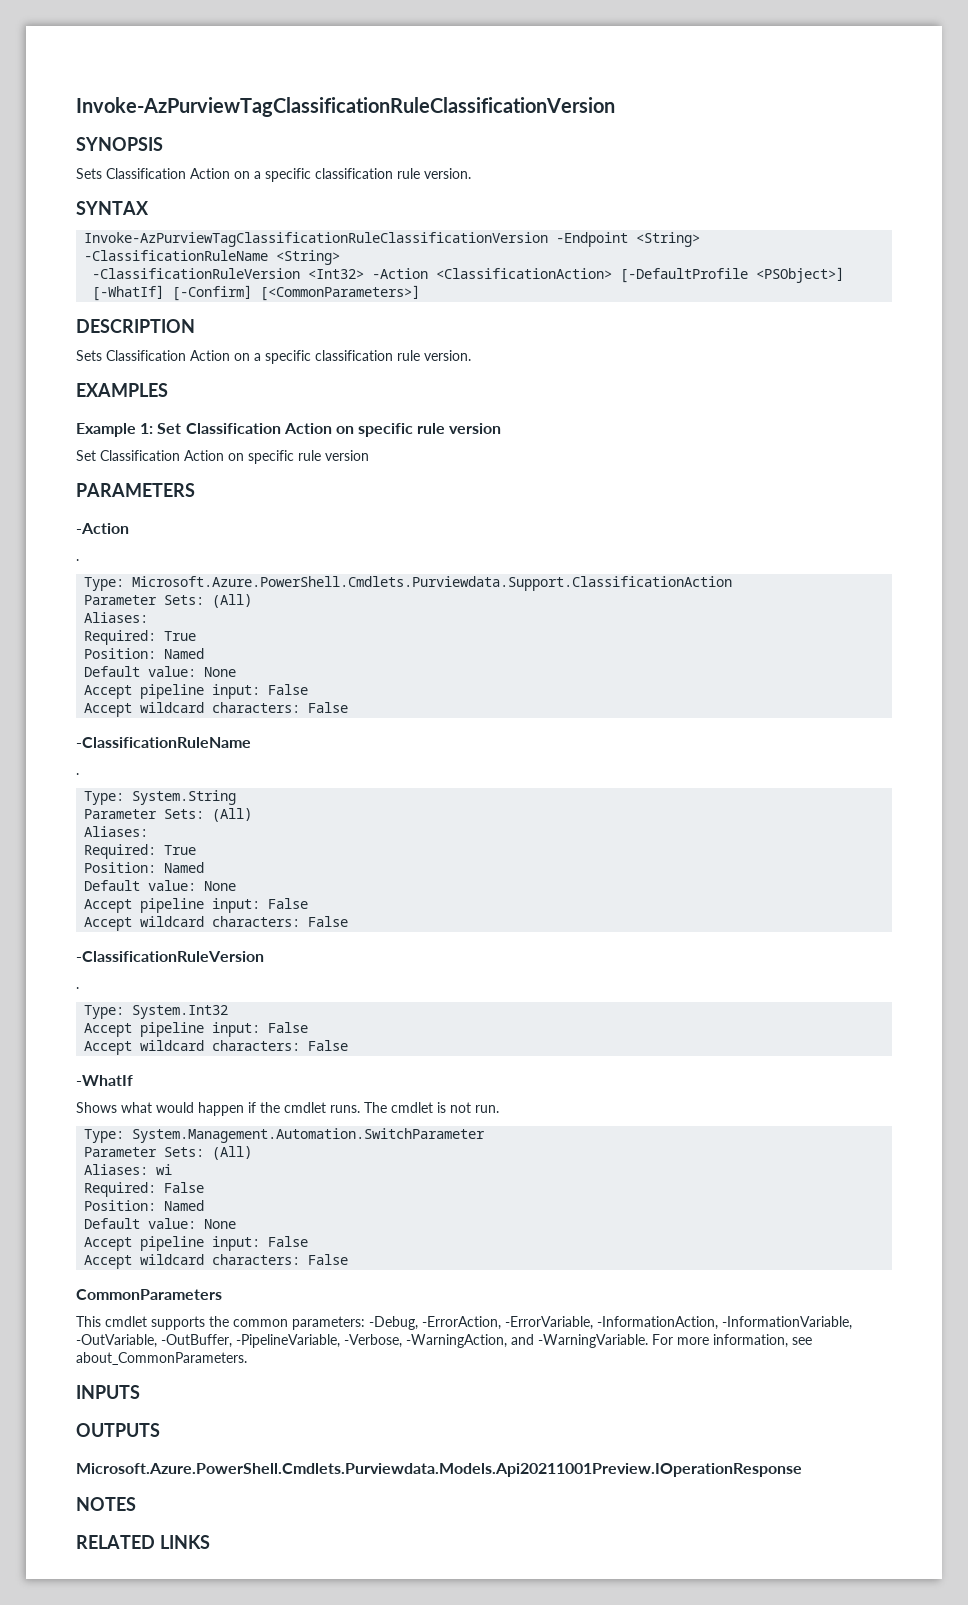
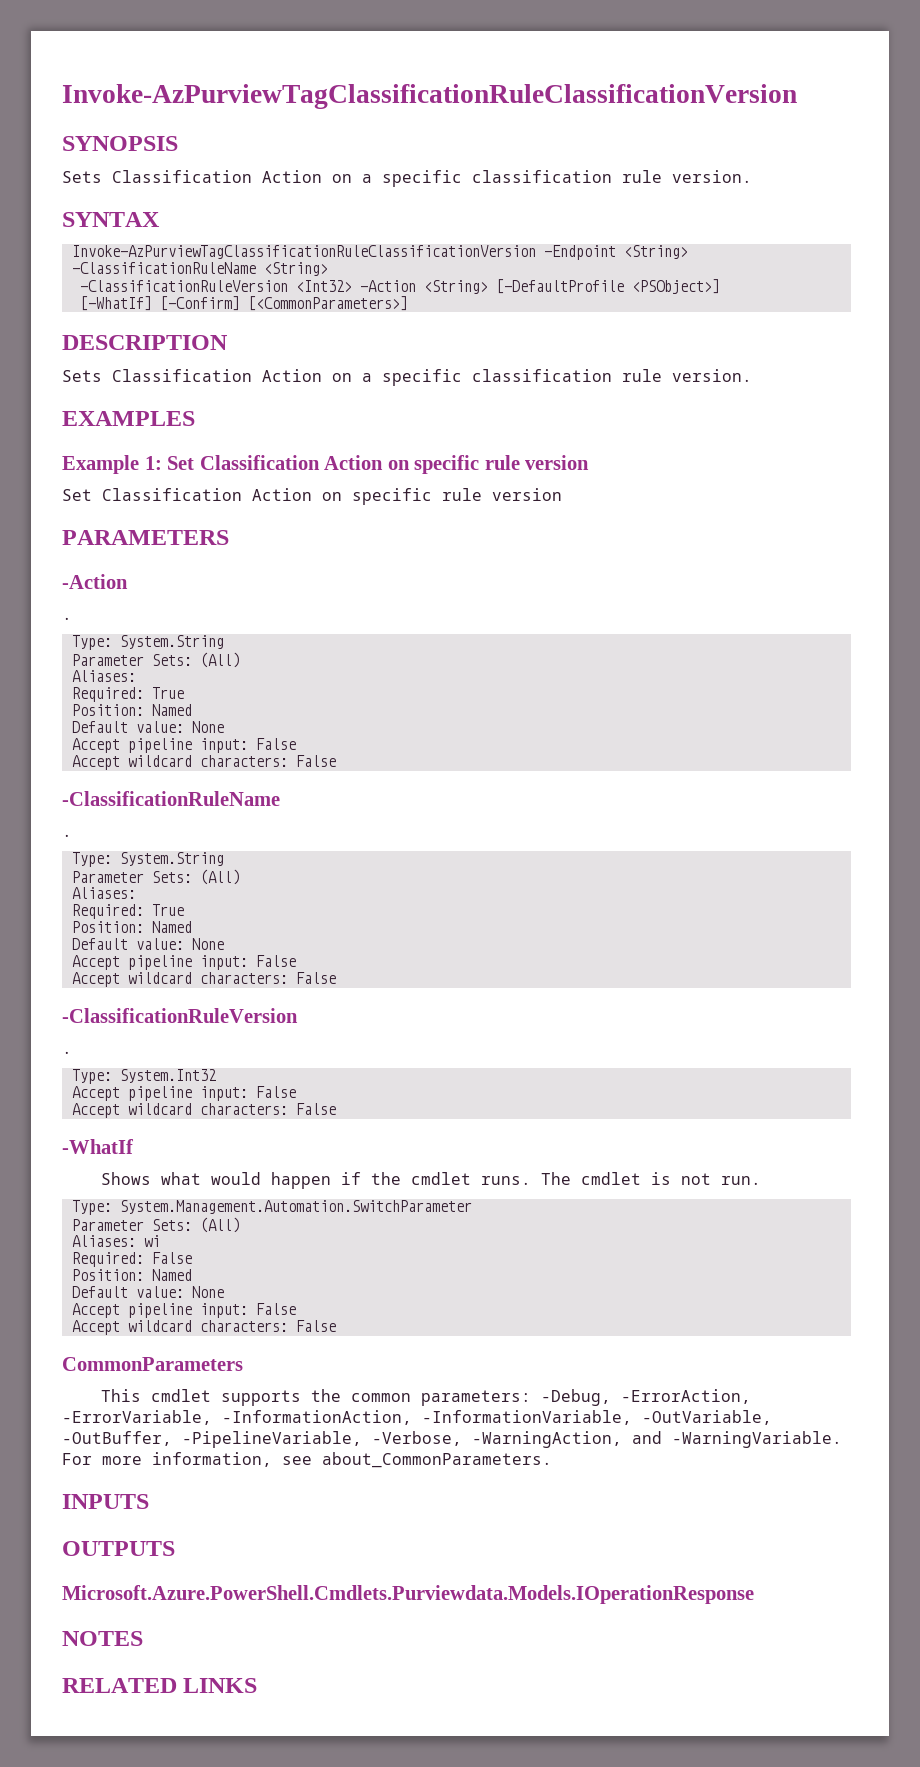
[436,268,613,279] <ClassificationAction> -> [423,280,488,294] <String>
[132,576,733,591] Microsoft.Azure.PowerShell.Cmdlets.Purviewdata.Support.ClassificationAction -> [119,635,224,649] System.String
[76,1463,802,1477] Microsoft.Azure.PowerShell.Cmdlets.Purviewdata.Models.Api20211001Preview.IOperationResponse -> [62,1585,754,1604] Microsoft.Azure.PowerShell.Cmdlets.Purviewdata.Models.IOperationResponse

